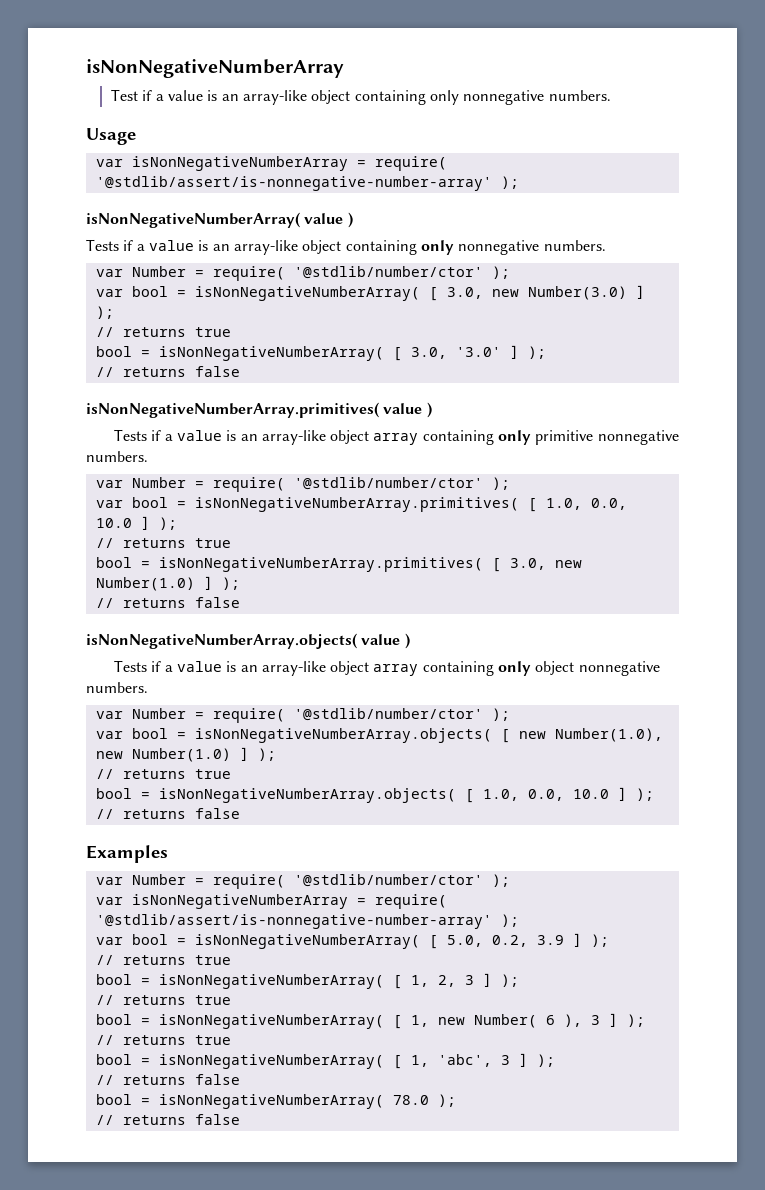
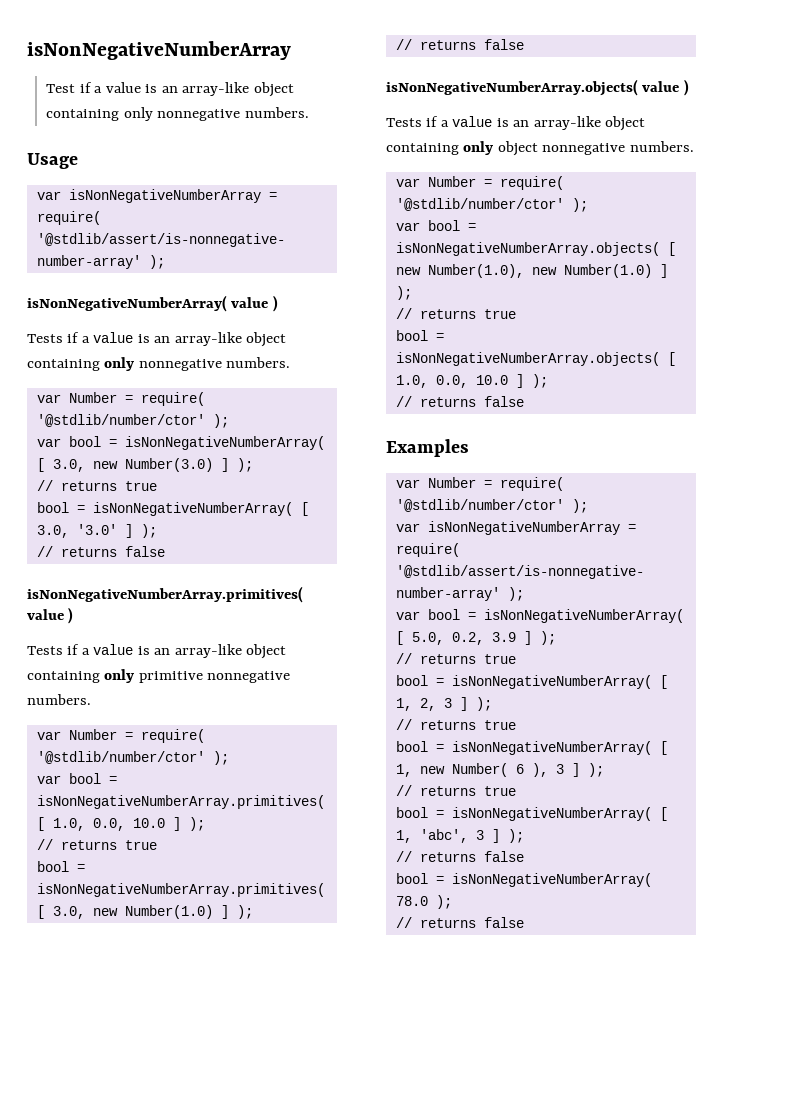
[373,433,419,445] array -> (287, 651) none
[373,664,419,676] array -> (646, 123) none

